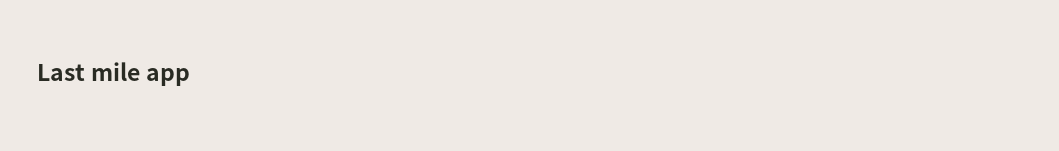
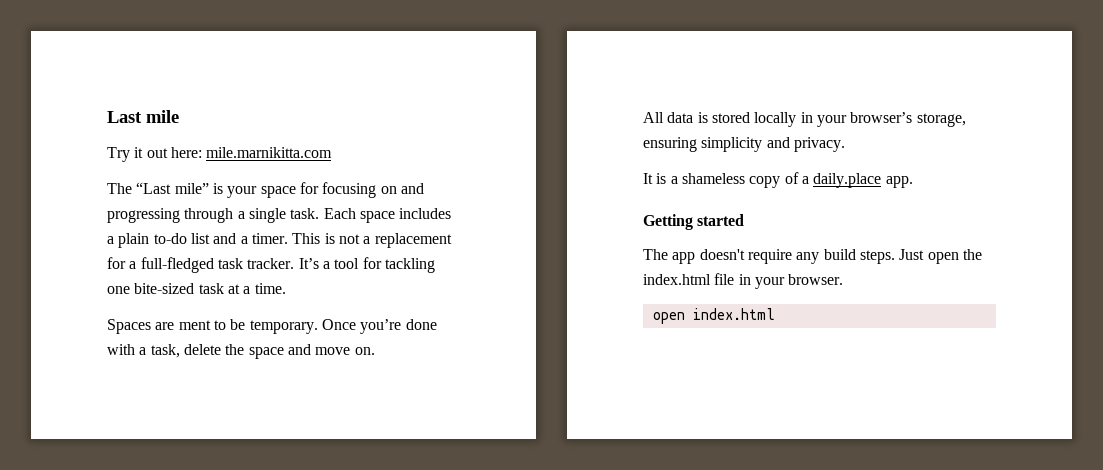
[146,68,191,86] app -> [107,147,333,162] [107,182,424,198] [107,208,452,223] [107,233,452,248] [107,257,435,273] [107,283,286,294] [107,319,437,334] [107,344,375,359] [643,112,966,127] [643,137,845,152] [643,172,913,188] [643,214,745,230] [643,249,982,264] [643,273,844,289] [652,308,775,324] // Try it out here: mile.marnikitta.com // The “Last mile” is your space for focusing on and progressing through a single task. Each space includes a plain to-do list and a timer. This is not a replacement for a full-fledged task tracker. It’s a tool for tackling one bite-sized task at a time. // Spaces are ment to be temporary. Once you’re done with a task, delete the space and move on. // All data is stored locally in your browser’s storage, ensuring simplicity and privacy. // It is a shameless copy of a daily.place app. // Getting started // The app doesn't require any build steps. Just open the index.html file in your browser. // open index.html

